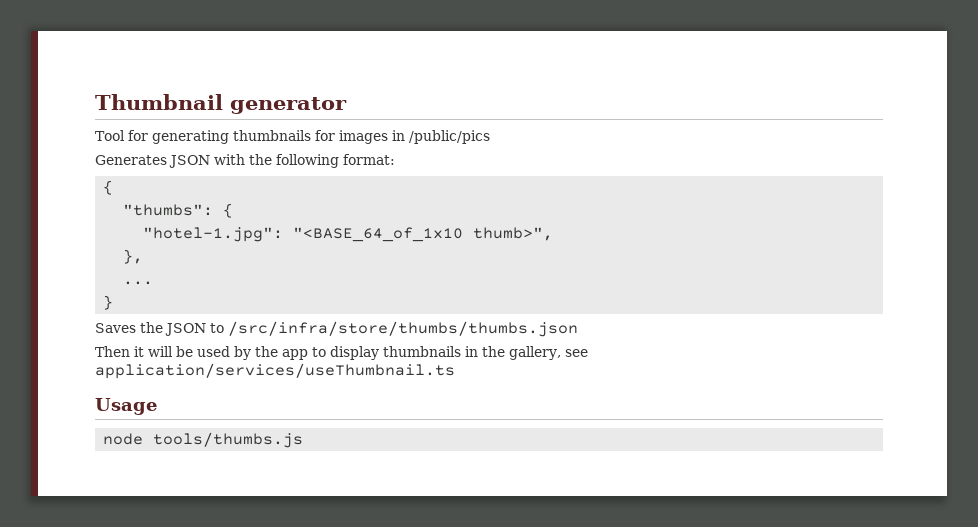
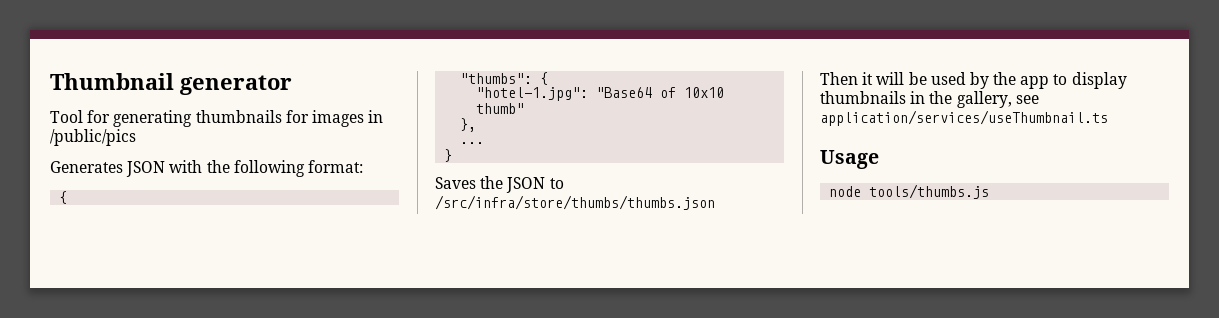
[293,227,554,242] "<BASE_64_of_1x10 thumb>", -> [596,87,725,98] [476,103,525,114] "Base64 of 10x10 thumb"

